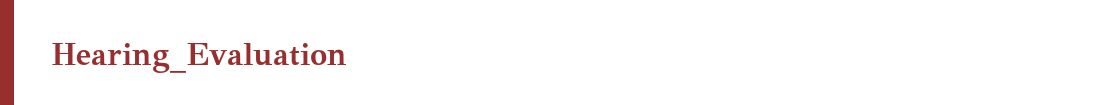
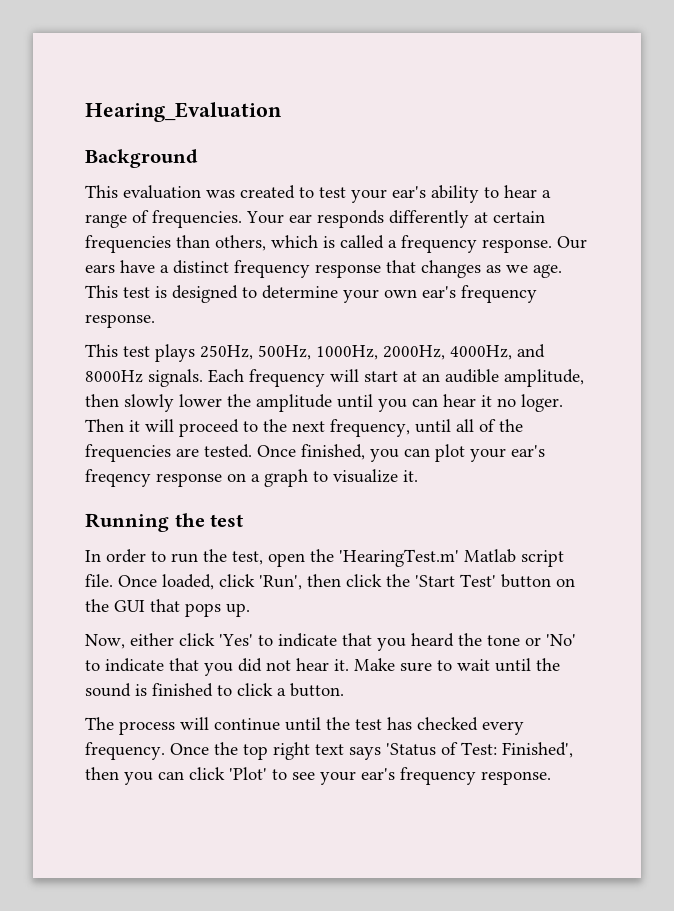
(347, 58) none -> [85,149,198,168] [85,185,551,203] [85,210,545,228] [85,235,587,253] [85,260,562,278] [85,285,537,303] [85,314,155,328] [85,344,545,362] [85,369,584,387] [85,394,563,412] [85,419,523,437] [85,444,545,462] [85,469,418,487] [85,513,244,532] [85,549,564,567] [85,574,575,590] [85,599,250,617] [85,633,576,651] [85,658,560,676] [85,683,344,697] [85,717,524,735] [85,742,573,760] [85,767,551,785] // Background // This evaluation was created to test your ear's ability to hear a range of frequencies. Your ear responds differently at certain frequencies than others, which is called a frequency response. Our ears have a distinct frequency response that changes as we age. This test is designed to determine your own ear's frequency response. // This test plays 250Hz, 500Hz, 1000Hz, 2000Hz, 4000Hz, and 8000Hz signals. Each frequency will start at an audible amplitude, then slowly lower the amplitude until you can hear it no loger. Then it will proceed to the next frequency, until all of the frequencies are tested. Once finished, you can plot your ear's freqency response on a graph to visualize it. // Running the test // In order to run the test, open the 'HearingTest.m' Matlab script file. Once loaded, click 'Run', then click the 'Start Test' button on the GUI that pops up. // Now, either click 'Yes' to indicate that you heard the tone or 'No' to indicate that you did not hear it. Make sure to wait until the sound is finished to click a button. // The process will continue until the test has checked every frequency. Once the top right text says 'Status of Test: Finished', then you can click 'Plot' to see your ear's frequency response.

